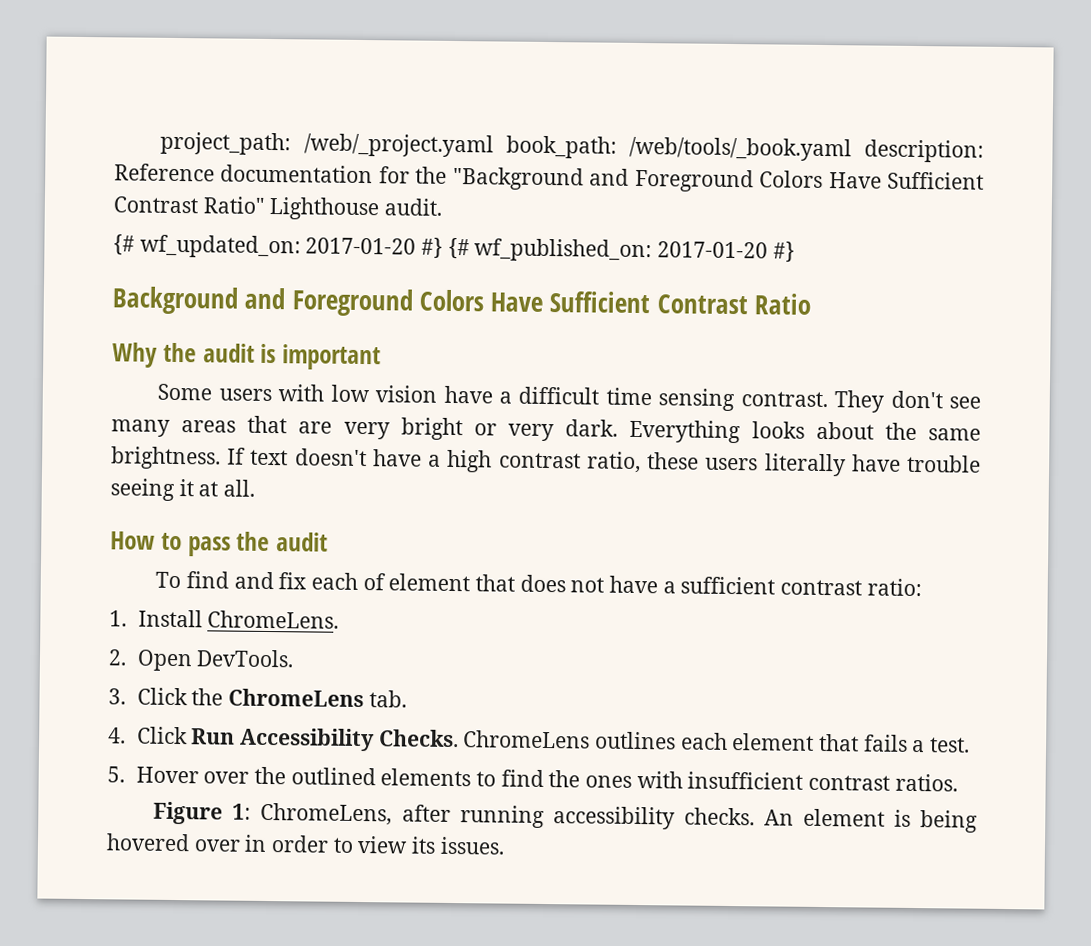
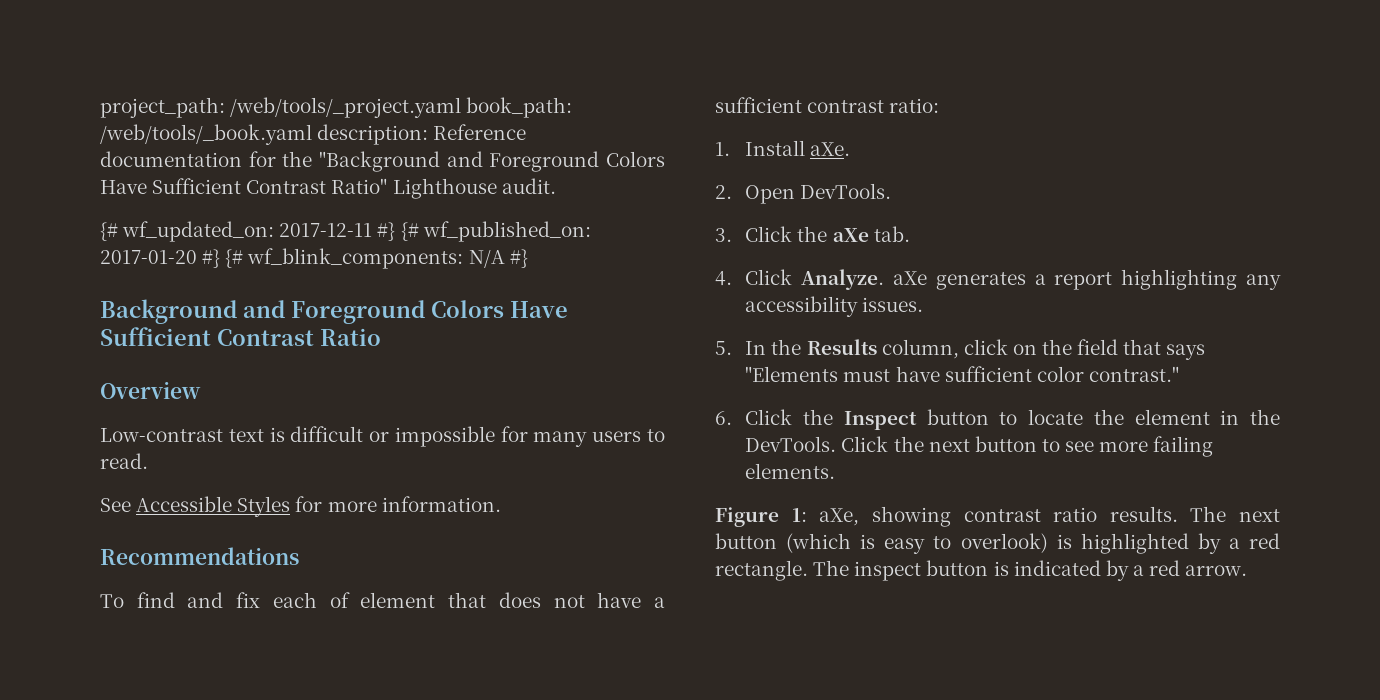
[303,133,494,158] /web/_project.yaml -> [230,97,462,118] /web/tools/_project.yaml
[305,237,417,255] 2017-01-20 -> [279,223,373,237] 2017-12-11
(795, 252) none -> [225,248,528,269] {# wf_blink_components: N/A #}
[112,342,381,371] [157,383,981,413] [111,415,982,444] [111,446,982,477] [110,478,256,501] [110,531,328,557] Why the audit is important // Some users with low vision have a difficult time sensing contrast. They don't see many areas that are very bright or very dark. Everything looks about the same brightness. If text doesn't have a high contrast ratio, these users literally have trouble seeing it at all. // How to pass the audit -> [100,381,201,399] [100,426,665,447] [100,453,148,469] [100,496,501,517] [100,547,299,565] Overview // Low-contrast text is difficult or impossible for many users to read. // See Accessible Styles for more information. // Recommendations
[207,610,340,629] ChromeLens. -> [810,142,851,156] aXe.
[227,688,364,708] ChromeLens -> [832,228,869,242] aXe
[191,727,971,753] [107,766,958,792] [153,801,978,833] [106,833,505,855] Run Accessibility Checks. ChromeLens outlines each element that fails a test. // 5. Hover over the outlined elements to find the ones with insufficient contrast ratios. // Figure 1: ChromeLens, after running accessibility checks. An element is being hovered over in order to view its issues. -> [801,269,1281,290] [745,296,924,317] [715,339,1206,360] [745,366,1179,382] [715,409,1280,430] [745,436,1214,457] [745,463,836,479] [715,506,1280,527] [715,533,1280,554] [715,560,1248,581] Analyze. aXe generates a report highlighting any accessibility issues. // 5. In the Results column, click on the field that says "Elements must have sufficient color contrast." // 6. Click the Inspect button to locate the element in the DevTools. Click the next button to see more failing elements. // Figure 1: aXe, showing contrast ratio results. The next button (which is easy to overlook) is highlighted by a red rectangle. The inspect button is indicated by a red arrow.

